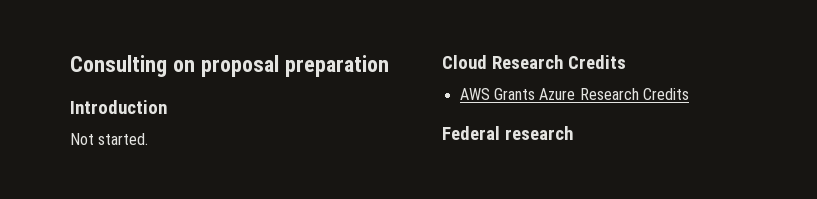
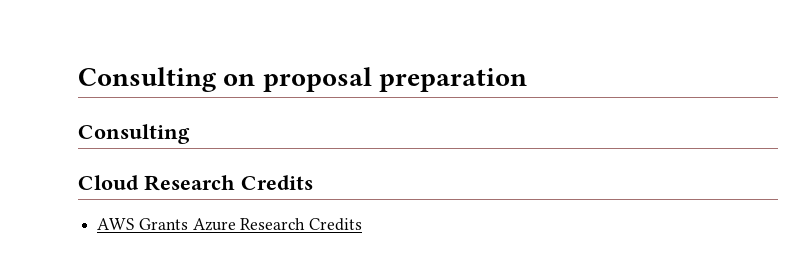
[70,100,167,114] [70,133,149,145] Introduction // Not started. -> [78,124,190,144] Consulting
[442,126,573,140] // Federal research -> (363, 224) none

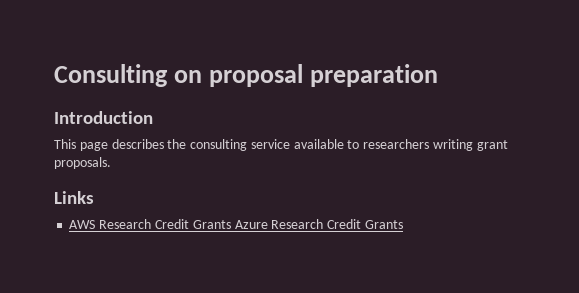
[78,124,190,144] [78,175,313,191] Consulting // Cloud Research Credits -> [54,111,153,124] [54,139,508,151] [54,157,111,169] [54,191,94,204] Introduction // This page describes the consulting service available to researchers writing grant proposals. // Links
(135, 224) none -> [99,219,189,229] Research Credit
[309,218,363,231] Credits -> [327,219,403,229] Credit Grants

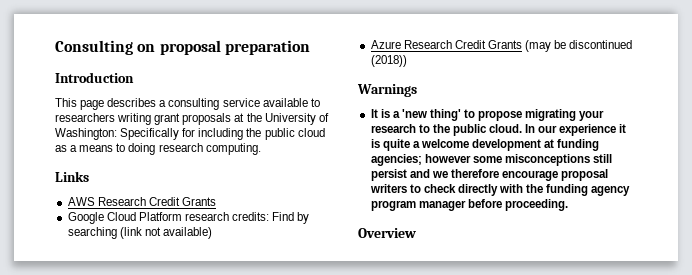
[167,139,187,149] the -> [159,100,167,107] a
[54,157,111,169] proposals. -> [182,113,329,125] [55,128,325,140] [55,143,261,155] proposals at the University of Washington: Specifically for including the public cloud as a means to doing research computing.
[234,219,403,229] Azure Research Credit Grants -> [67,212,310,224] [67,227,212,239] [370,40,633,52] [370,55,407,67] [357,84,417,97] [370,109,605,121] [370,124,627,136] [370,139,600,151] [370,154,613,166] [370,169,609,181] [369,184,631,196] [370,199,568,211] [358,228,416,238] // Google Cloud Platform research credits: Find by searching (link not available) // Azure Research Credit Grants (may be discontinued (2018)) // Warnings // It is a 'new thing' to propose migrating your research to the public cloud. In our experience it is quite a welcome development at funding agencies; however some misconceptions still persist and we therefore encourage proposal writers to check directly with the funding agency program manager before proceeding. // Overview

